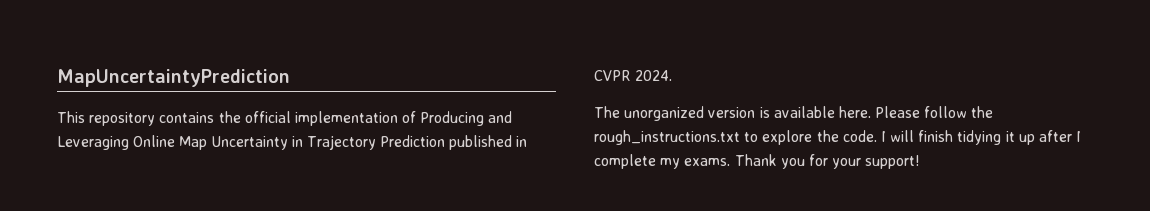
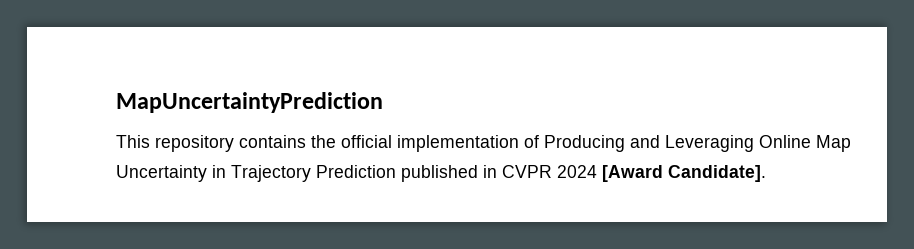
[635,70,673,81] [594,106,994,121] [594,130,1082,145] [594,154,920,169] 2024. // The unorganized version is available here. Please follow the rough_instructions.txt to explore the code. I will finish tidying it up after I complete my exams. Thank you for your support! -> [557,165,766,182] 2024 [Award Candidate].

